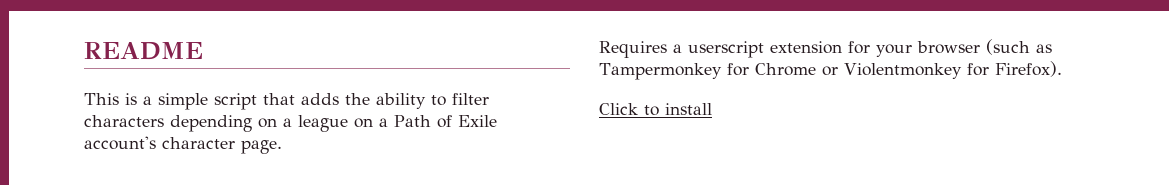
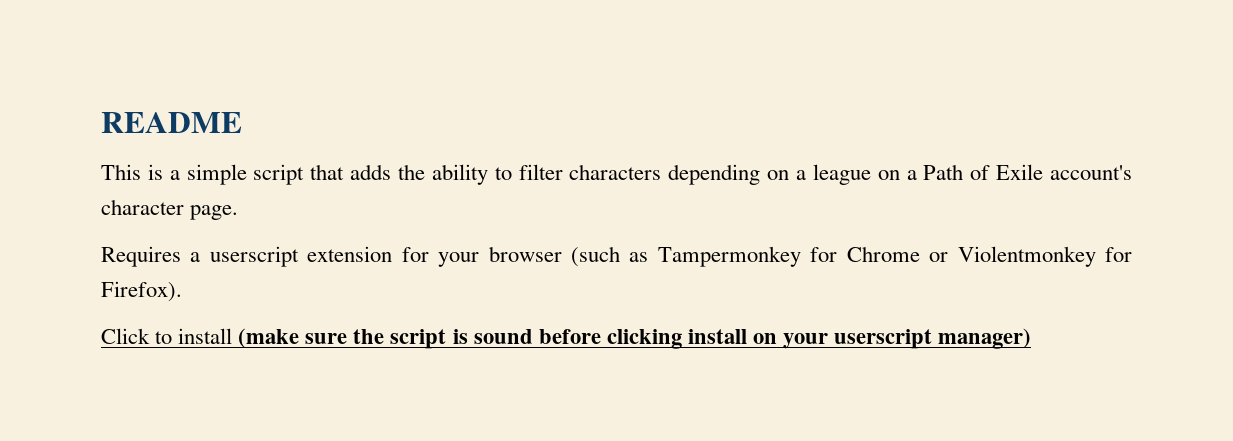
(712, 109) none -> [238,328,1032,349] (make sure the script is sound before clicking install on your userscript manager)

